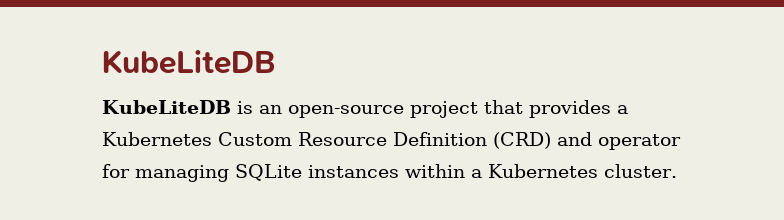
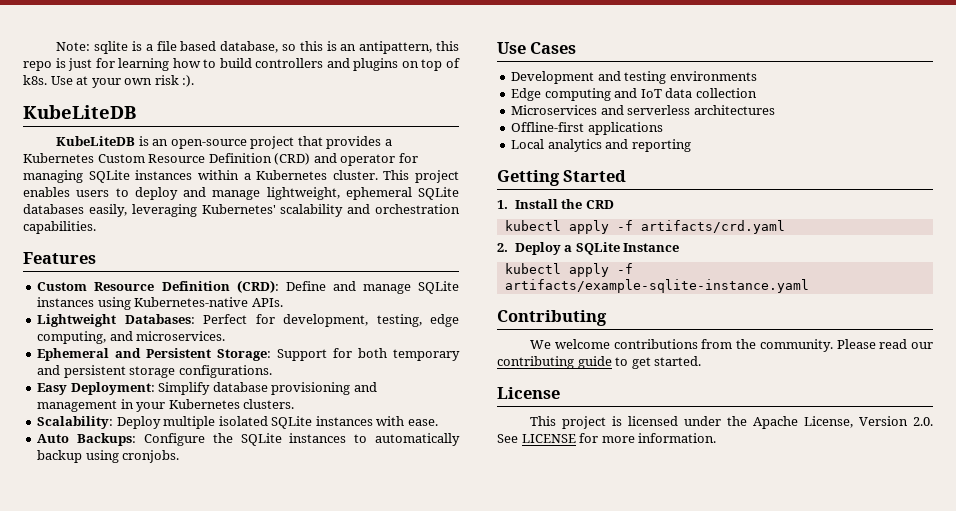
(102, 62) none -> [56,41,460,54] [23,58,461,71] [23,75,195,88] Note: sqlite is a file based database, so this is an antipattern, this repo is just for learning how to build controllers and plugins on top of k8s. Use at your own risk :). //
(677, 171) none -> [383,170,459,183] [23,187,459,200] [23,204,460,217] [23,221,96,234] [23,252,96,264] [37,280,460,294] [37,297,283,310] [37,314,459,327] [37,331,226,344] [37,348,460,361] [37,365,272,378] [37,382,377,395] [37,399,295,412] [37,416,438,429] [37,433,460,446] [37,450,180,463] [497,42,577,54] [511,71,757,84] [511,88,757,101] [511,105,775,115] [511,122,663,135] [511,139,691,152] [497,170,627,186] [497,199,614,209] [504,220,785,234] [497,242,680,255] [504,263,633,277] [504,279,809,293] [497,310,607,326] [530,339,933,352] [497,356,702,369] [497,387,560,399] [530,416,933,429] [497,433,717,443] This project enables users to deploy and manage lightweight, ephemeral SQLite databases easily, leveraging Kubernetes' scalability and orchestration capabilities. // Features // Custom Resource Definition (CRD): Define and manage SQLite instances using Kubernetes-native APIs. // Lightweight Databases: Perfect for development, testing, edge computing, and microservices. // Ephemeral and Persistent Storage: Support for both temporary and persistent storage configurations. // Easy Deployment: Simplify database provisioning and management in your Kubernetes clusters. // Scalability: Deploy multiple isolated SQLite instances with ease. // Auto Backups: Configure the SQLite instances to automatically backup using cronjobs. // Use Cases // Development and testing environments // Edge computing and IoT data collection // Microservices and serverless architectures // Offline-first applications // Local analytics and reporting // Getting Started // 1. Install the CRD // kubectl apply -f artifacts/crd.yaml // 2. Deploy a SQLite Instance // kubectl apply -f artifacts/example-sqlite-instance.yaml // Contributing // We welcome contributions from the community. Please read our contributing guide to get started. // License // This project is licensed under the Apache License, Version 2.0. See LICENSE for more information.

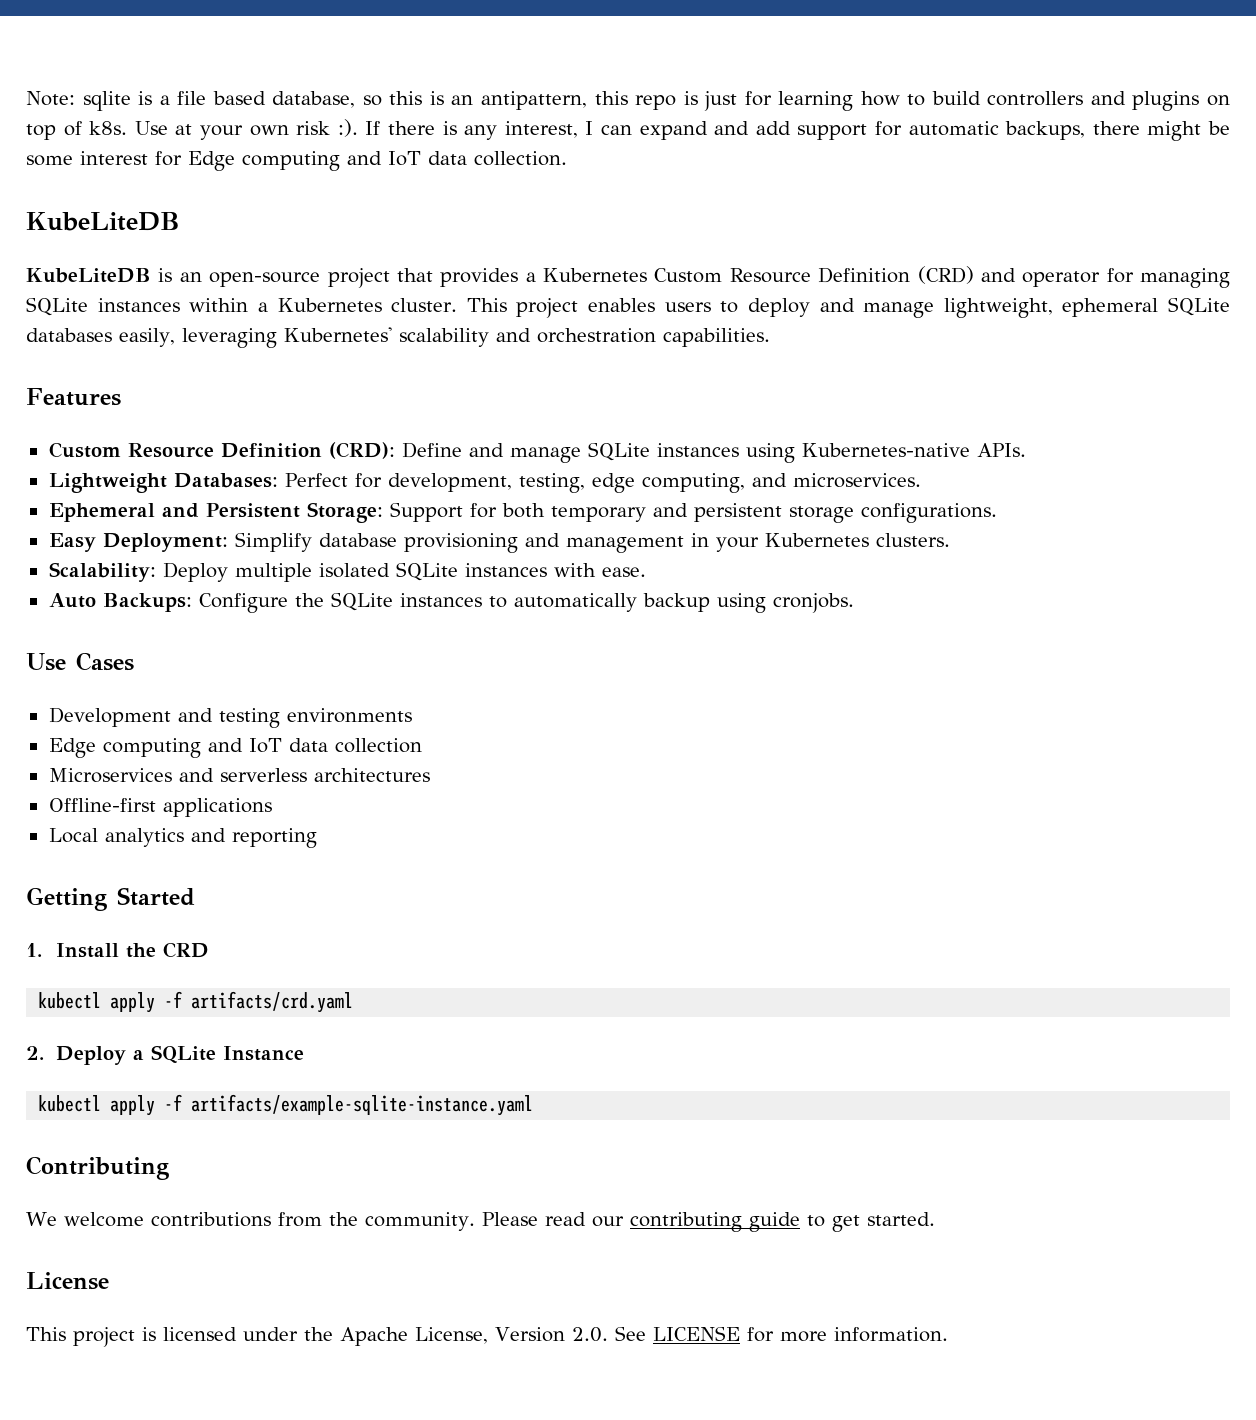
(195, 81) none -> [365,121,1230,141] [26,151,567,171] If there is any interest, I can expand and add support for automatic backups, there might be some interest for Edge computing and IoT data collection.

